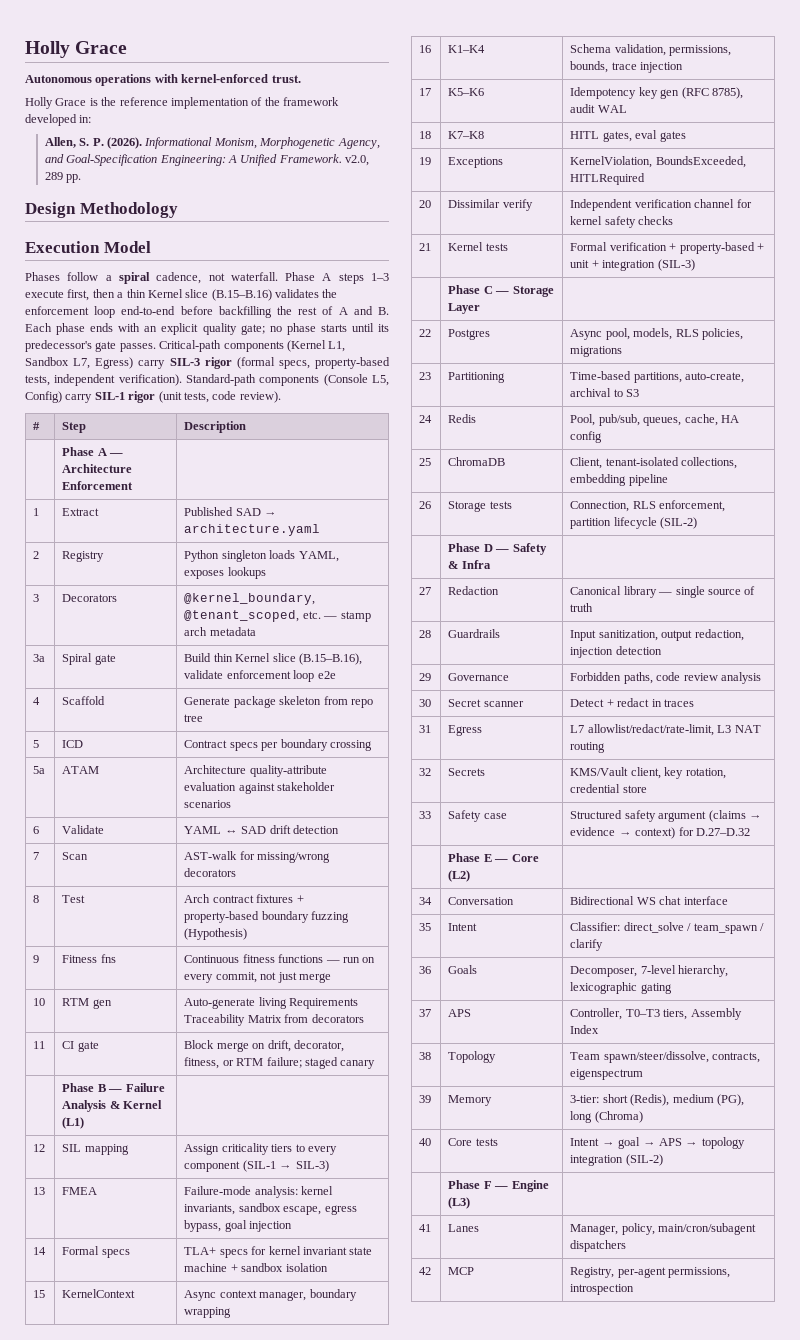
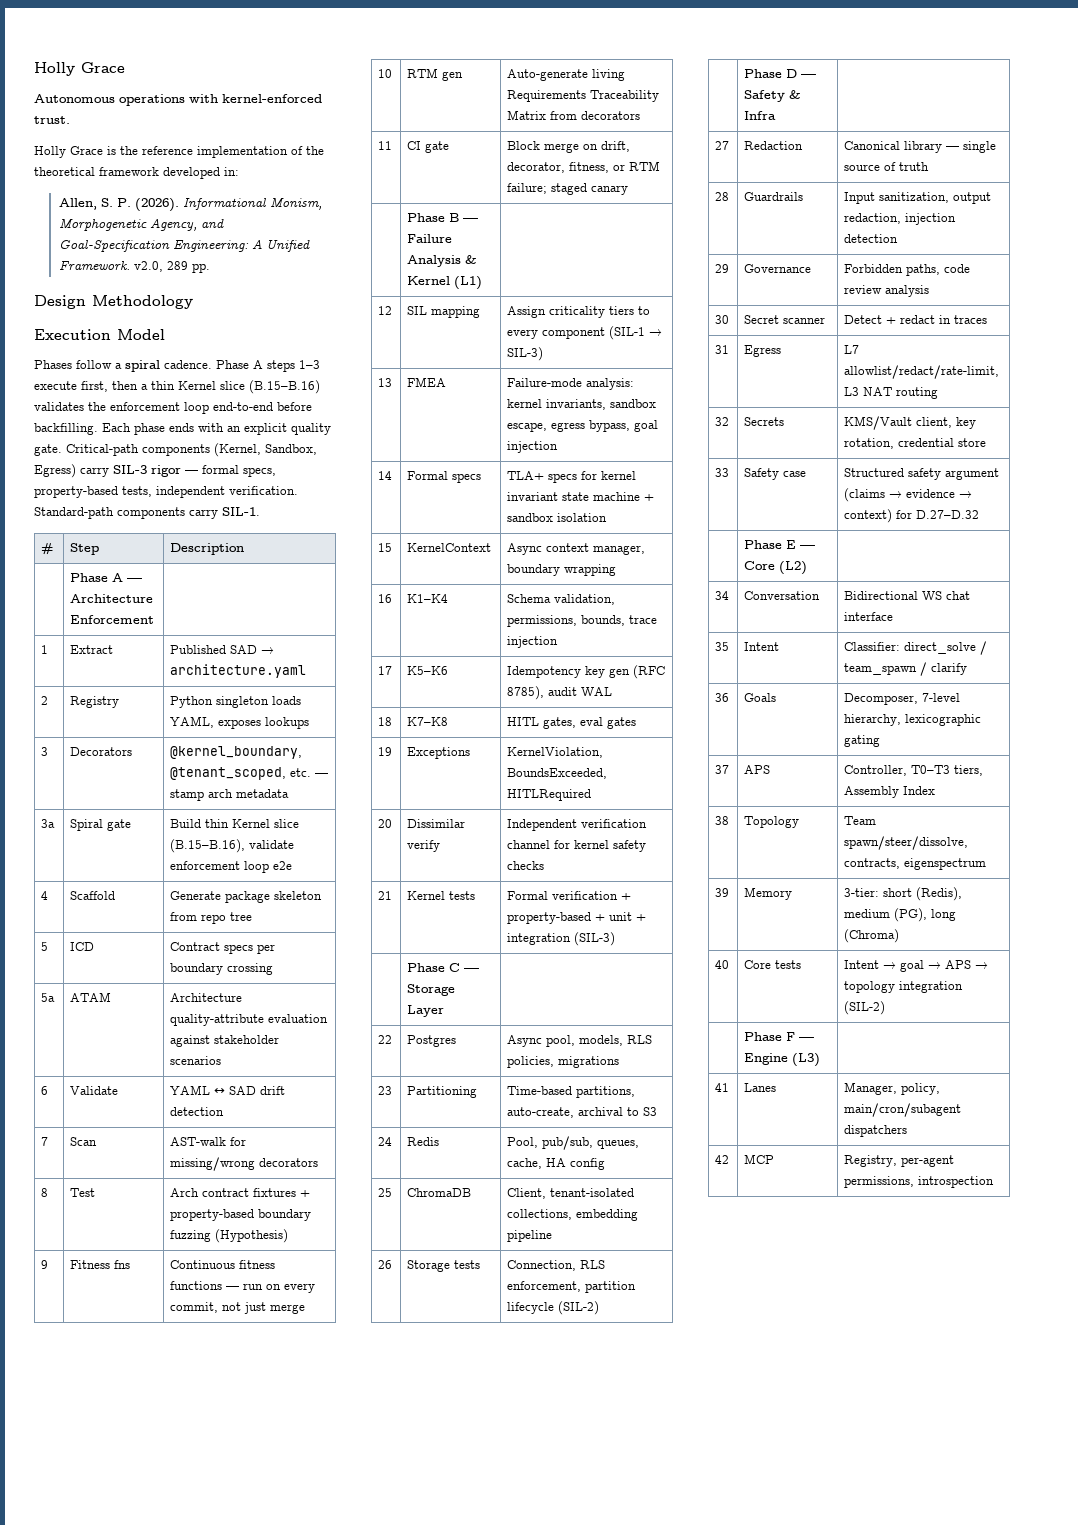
(280, 101) none -> [34,167,95,176] theoretical
[156,272,278,284] cadence, not waterfall. -> [164,360,212,369] cadence.
[218,306,389,318] backfilling the rest of A and B. -> [34,423,98,435] backfilling.
[240,323,389,335] [25,340,346,352] [25,357,91,369] gate; no phase starts until its predecessor's gate passes. Critical-path components (Kernel L1, Sandbox L7, -> [34,443,317,457] gate. Critical-path components (Kernel, Sandbox,
[236,357,275,369] (formal -> [185,465,239,474] — formal
[118,374,182,386] verification). -> [229,486,298,495] verification.
[323,374,389,386] [25,391,281,403] (Console L5, Config) carry SIL-1 rigor (unit tests, code review). -> [189,507,260,519] carry SIL-1.

